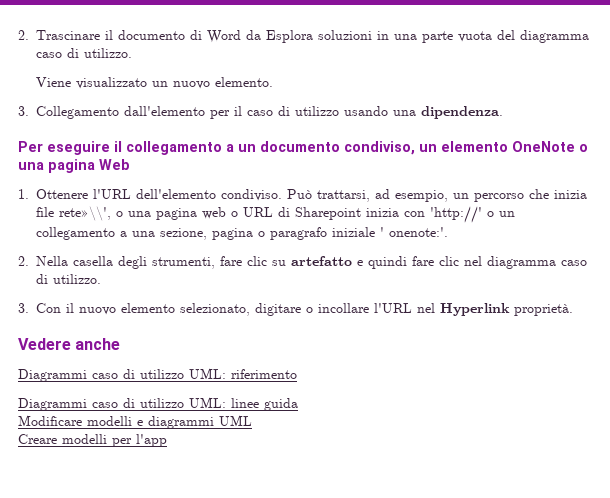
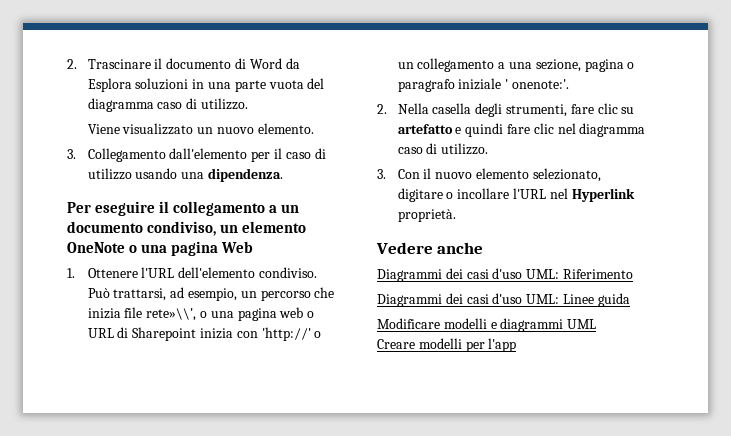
[92,368,297,379] [18,397,259,411] caso di utilizzo UML: riferimento // Diagrammi caso di utilizzo UML: linee -> [445,268,633,279] [377,293,594,307] dei casi d'uso UML: Riferimento // Diagrammi dei casi d'uso UML: Linee

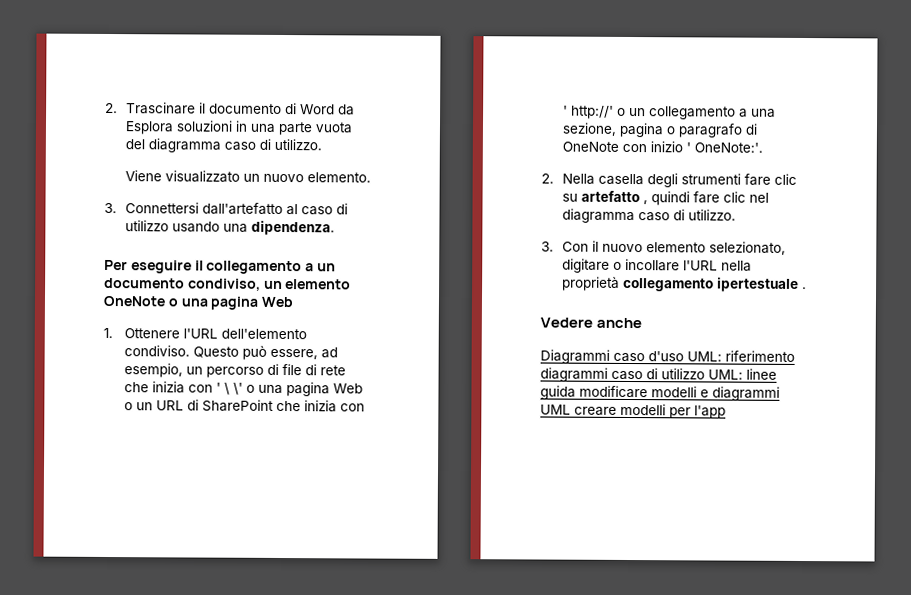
[87,148,282,162] Collegamento dall'elemento per il -> [124,202,298,216] Connettersi dall'artefatto al
[87,288,167,301] Può trattarsi, -> [192,345,318,360] Questo può essere,
[314,287,335,298] [87,307,315,321] [87,327,311,341] che inizia file rete»\\', o una pagina web o URL di Sharepoint inizia con 'http://' -> [266,363,346,376] [123,381,363,397] [123,399,365,413] [562,105,614,119] di file di rete che inizia con ' \ \' o una pagina Web o un URL di SharePoint che inizia con ' http://'
[458,78,569,90] iniziale ' onenote:'. -> [744,123,758,135] [561,141,763,153] di OneNote con inizio ' OneNote:'.
[505,104,567,117] strumenti, -> [680,173,741,185] strumenti
[455,127,462,134] e -> [642,200,648,205] ,
[549,188,635,202] [397,209,456,222] [376,242,484,254] [377,268,633,282] [377,293,594,307] nel Hyperlink proprietà. // Vedere anche // Diagrammi dei casi d'uso UML: Riferimento // Diagrammi dei casi d'uso UML: Linee -> [720,260,752,272] [561,276,807,292] [540,317,643,329] [540,349,795,364] [540,367,777,382] nella proprietà collegamento ipertestuale . // Vedere anche // Diagrammi caso d'uso UML: riferimento diagrammi caso di utilizzo UML: linee
[377,318,440,329] // Modificare -> [579,385,648,399] modificare
[377,339,415,349] // Creare -> [574,406,617,416] creare

